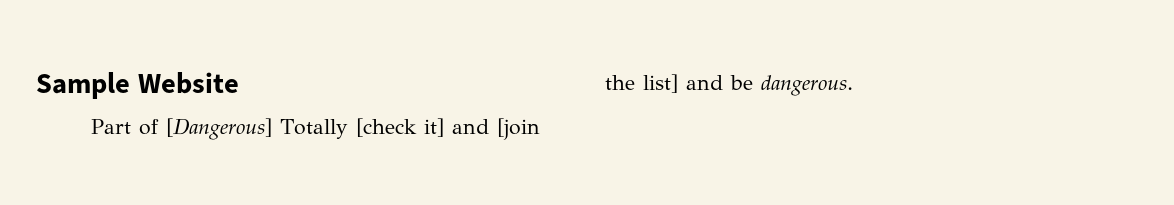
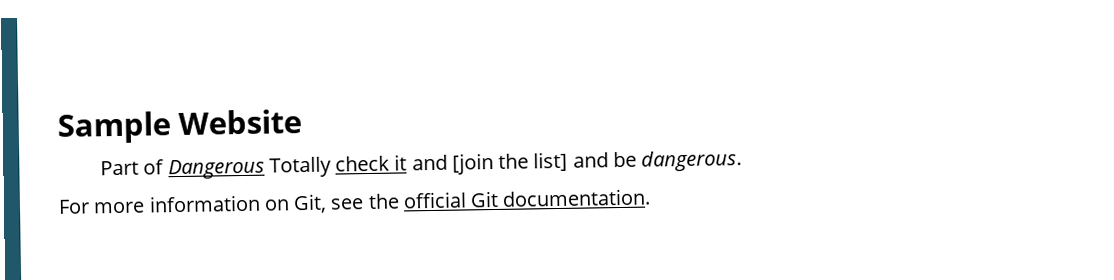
[166,118,445,140] [Dangerous] Totally [check it] -> [167,154,408,180] Dangerous Totally check it
(853, 85) none -> [58,188,652,214] // For more information on Git, see the official Git documentation.

